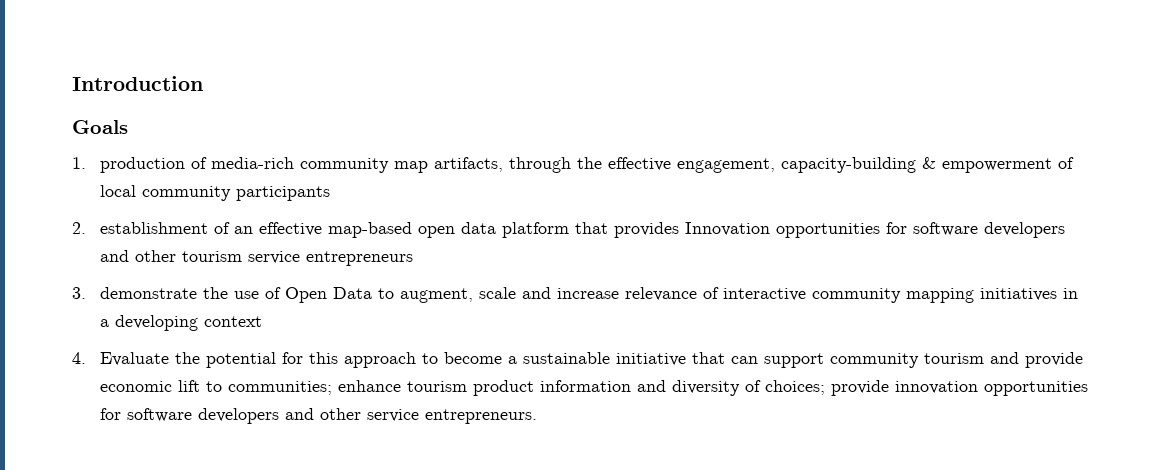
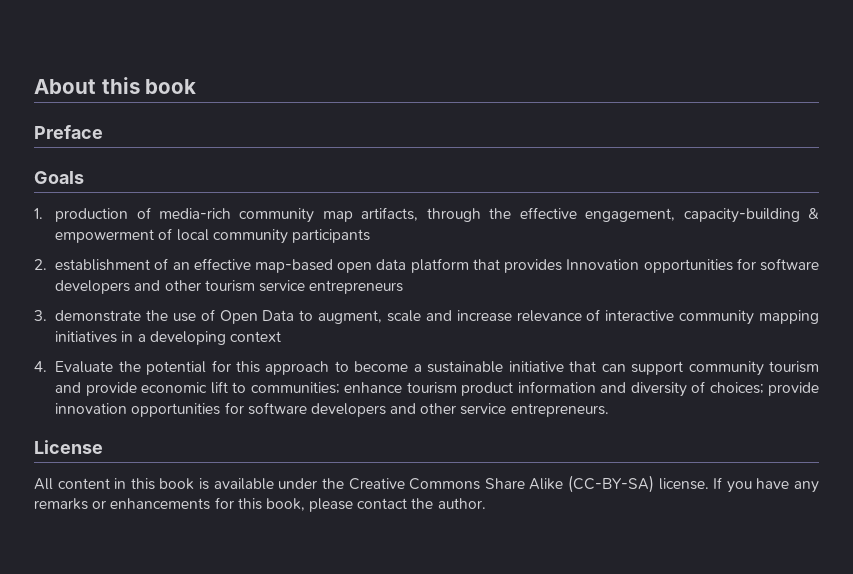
[72,76,203,91] Introduction -> [34,77,197,94] [34,125,103,139] About this book // Preface
(538, 416) none -> [34,440,103,454] [34,475,819,493] [34,497,486,512] // License // All content in this book is available under the Creative Commons Share Alike (CC-BY-SA) license. If you have any remarks or enhancements for this book, please contact the author.

